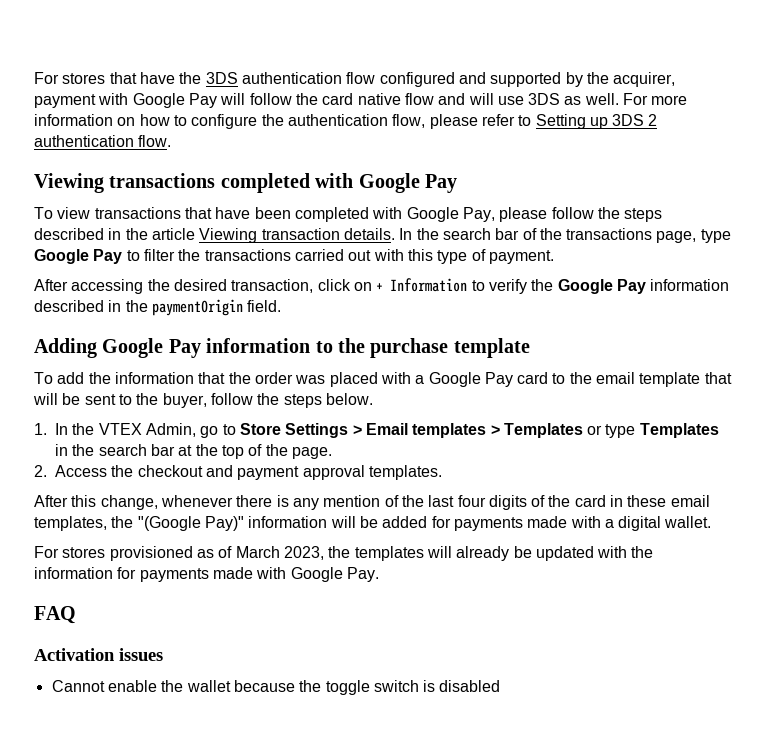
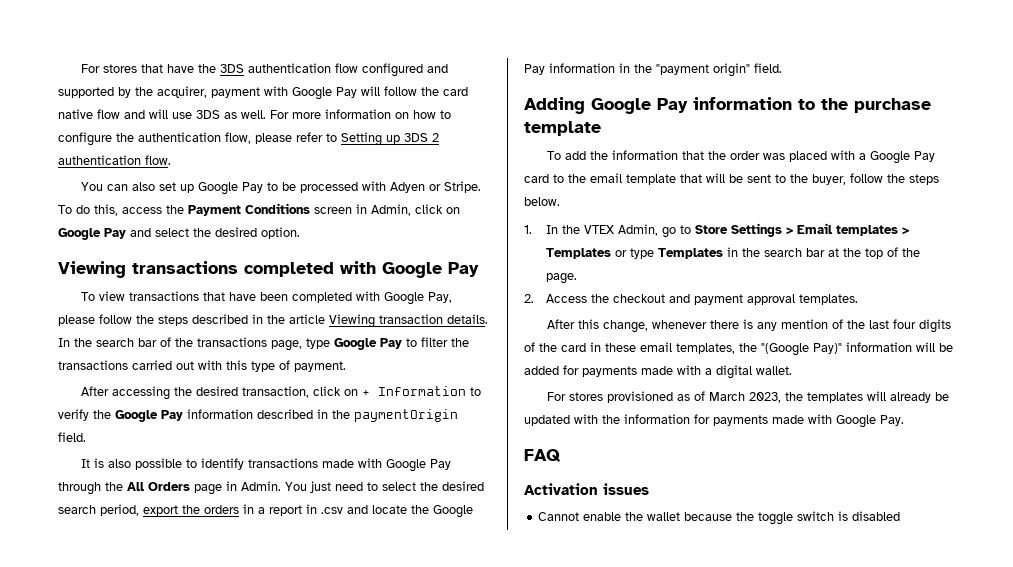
(172, 141) none -> [80,181,481,195] [58,203,460,216] [58,227,300,240] // You can also set up Google Pay to be processed with Adyen or Stripe. To do this, access the Payment Conditions screen in Admin, click on Google Pay and select the desired option.
(282, 306) none -> [80,458,451,472] [58,481,484,495] [58,504,473,518] [524,63,782,77] // It is also possible to identify transactions made with Google Pay through the All Orders page in Admin. You just need to select the desired search period, export the orders in a report in .csv and locate the Google Pay information in the "payment origin" field.

